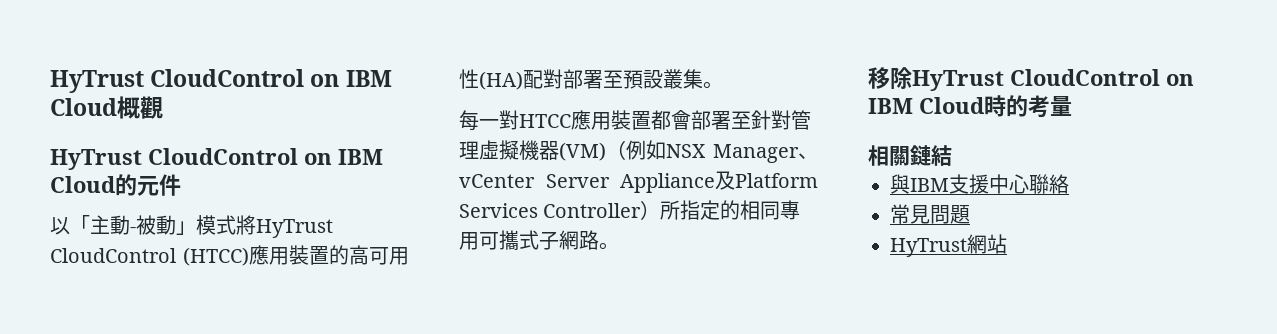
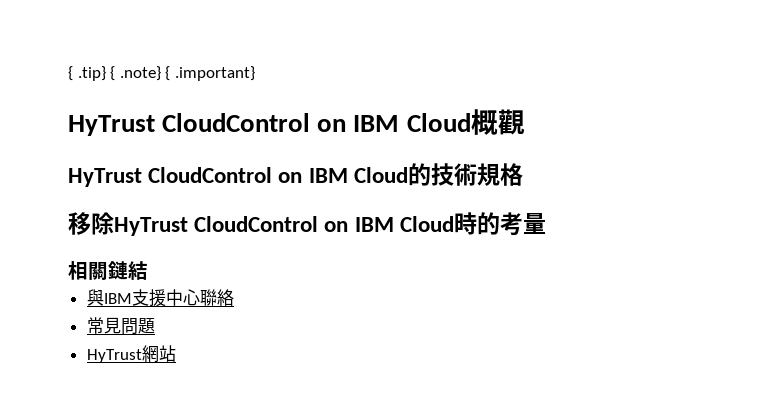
(50, 81) none -> [68,66,255,81] { .tip} { .note} { .important} //
[137,174,181,196] [50,215,333,238] [50,245,409,266] [459,69,723,90] [459,110,811,131] [459,140,818,163] [459,171,818,193] [459,200,801,220] [459,230,619,250] 元件 // 以「主動-被動」模式將HyTrust CloudControl (HTCC)應用裝置的高可用性(HA)配對部署至預設叢集。 // 每一對HTCC應用裝置都會部署至針對管理虛擬機器(VM)（例如NSX Manager、vCenter Server Appliance及Platform Services Controller）所指定的相同專用可攜式子網路。 -> [430,163,523,186] 技術規格

